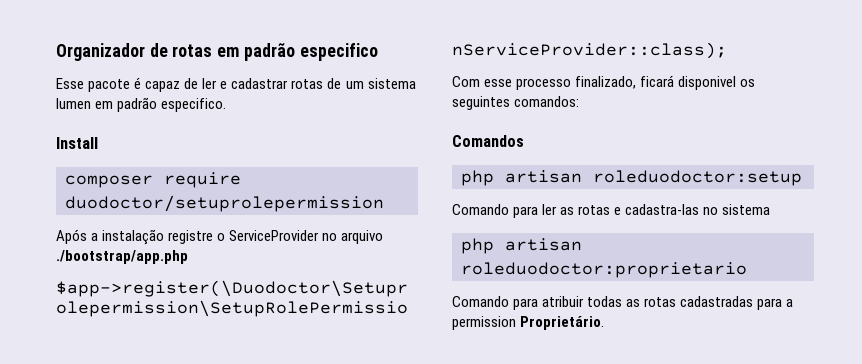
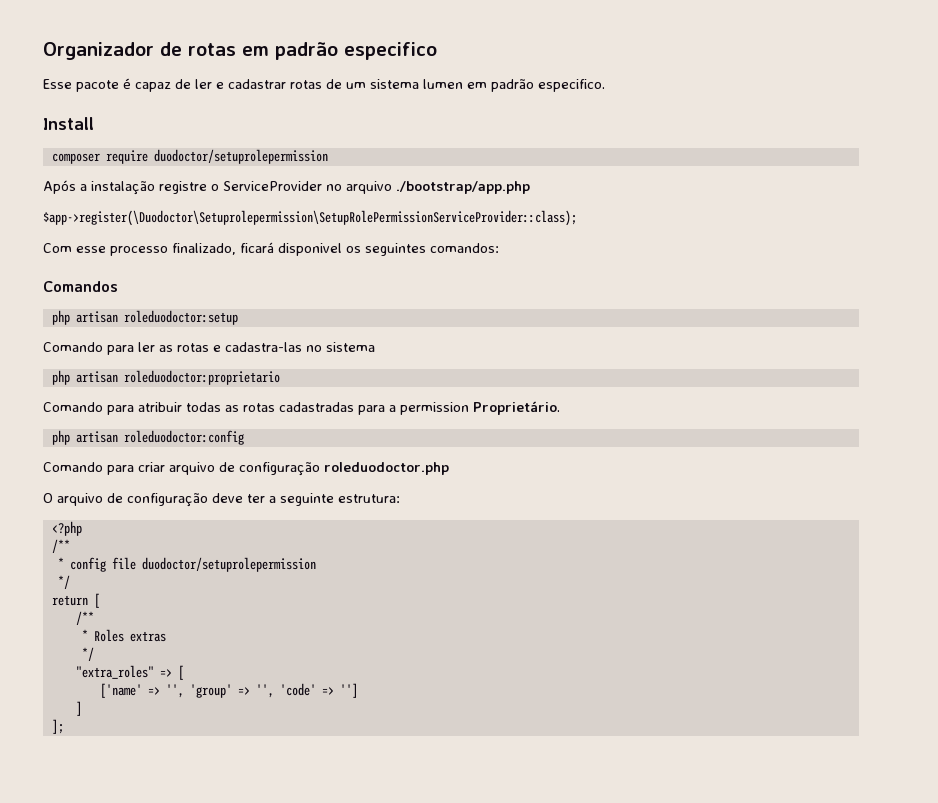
(605, 323) none -> [51,430,244,445] [43,462,449,476] [43,493,400,507] [51,521,82,536] [51,539,70,553] [57,557,316,572] [57,575,70,589] [51,593,100,608] [75,611,94,625] [81,629,166,642] [81,647,94,661] [75,665,184,680] [99,683,358,698] [75,701,82,716] [51,719,64,734] // php artisan roleduodoctor:config // Comando para criar arquivo de configuração roleduodoctor.php // O arquivo de configuração deve ter a seguinte estrutura: // <?php // /** // * config file duodoctor/setuprolepermission // */ // return [ // /** // * Roles extras // */ // "extra_roles" => [ // ['name' => '', 'group' => '', 'code' => ''] // ] // ];

